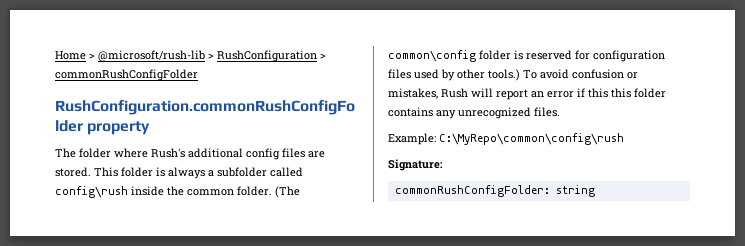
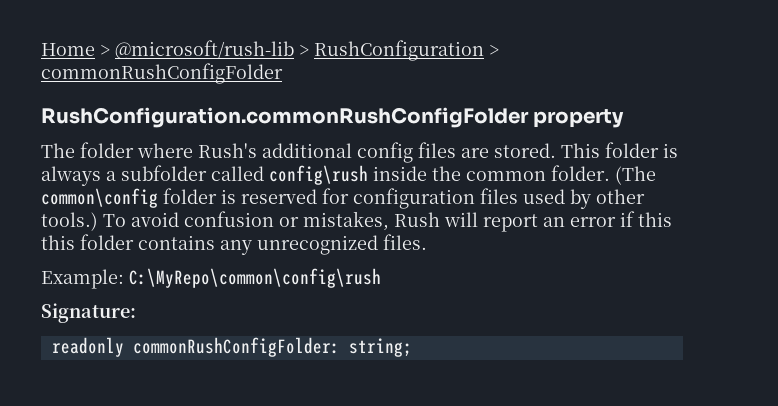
[394,185,595,197] commonRushConfigFolder: string -> [51,337,412,357] readonly commonRushConfigFolder: string;

